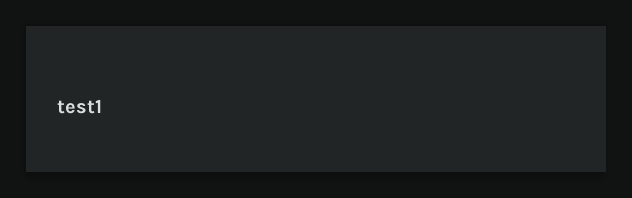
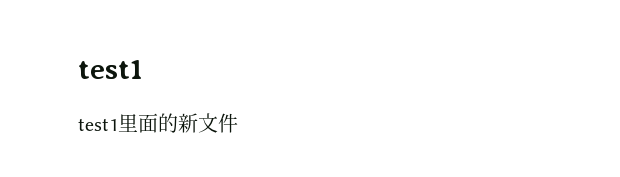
[57,99,102,114] test1 -> [78,60,143,79] [78,113,238,133] test1 // test1里面的新文件

